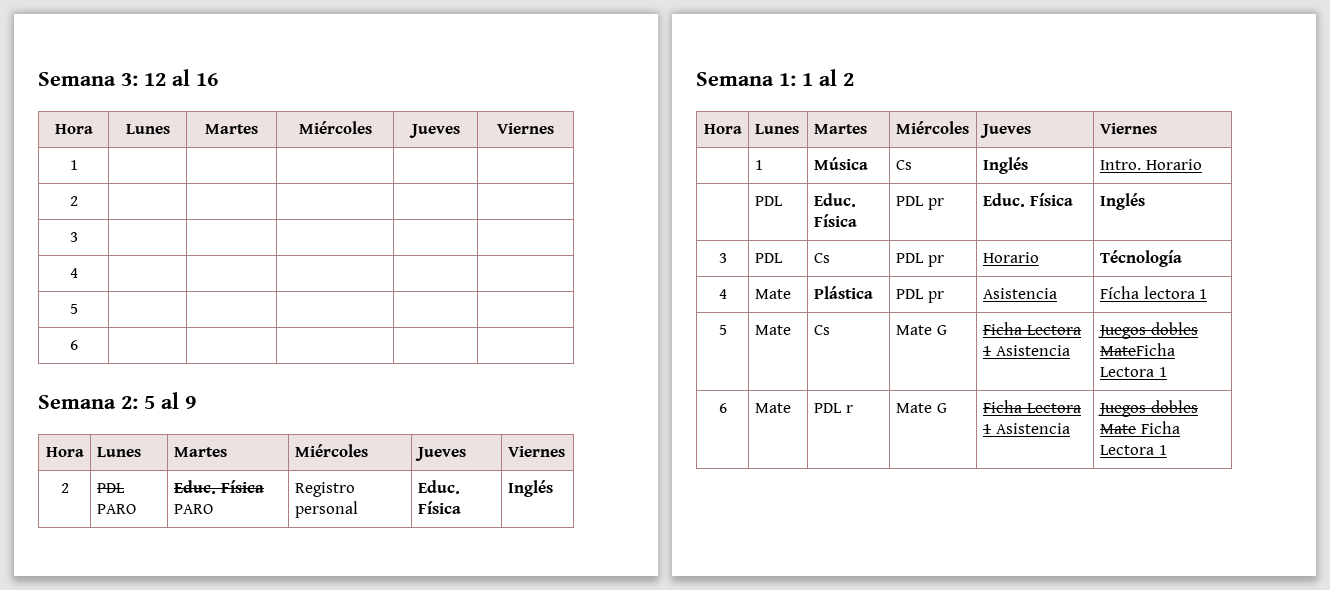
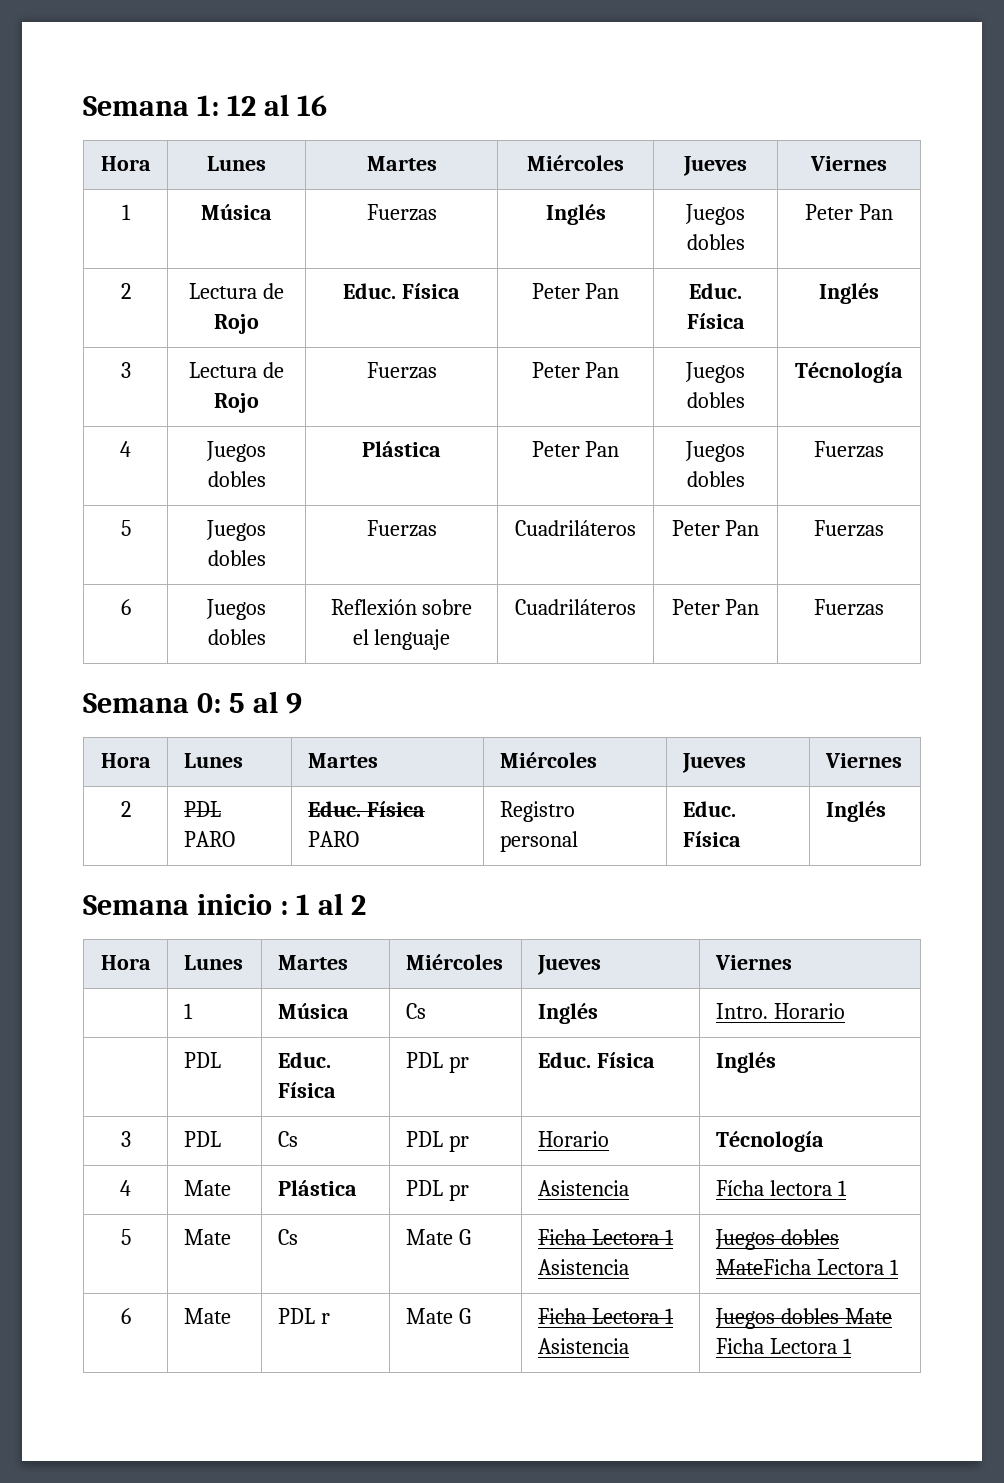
[38,72,138,86] Semana 3: -> [83,95,219,116] Semana 1:
[69,196,78,206] [69,232,78,242] [69,268,78,278] [69,304,78,314] [69,340,78,350] [38,395,138,409] | | | | // 2 | | | | | // 3 | | | | | // 4 | | | | | // 5 | | | | | // 6 | | | | | // Semana 2: -> [201,204,272,220] [366,204,437,221] [545,204,606,225] [685,204,745,225] [686,234,745,250] [805,204,893,220] [120,283,131,299] [189,283,284,299] [214,314,259,334] [343,283,460,299] [531,283,620,299] [689,283,742,299] [686,313,745,329] [819,283,879,304] [120,362,131,378] [189,362,284,378] [214,393,259,413] [366,362,437,379] [531,362,620,378] [685,362,745,383] [686,392,745,408] [795,362,903,383] [120,441,131,457] [206,441,266,462] [207,471,266,487] [362,441,441,457] [531,441,620,457] [685,441,745,462] [686,471,745,487] [814,441,884,458] [120,520,131,536] [206,520,266,541] [207,550,266,566] [366,520,437,537] [515,520,636,536] [671,520,760,536] [814,520,884,537] [120,599,131,615] [206,599,266,620] [207,629,266,645] [330,599,473,615] [352,629,451,650] [515,599,636,615] [671,599,760,615] [814,599,884,616] [83,693,221,713] Música | Fuerzas | Inglés | Juegos dobles | Peter Pan // 2 | Lectura de Rojo | Educ. Física | Peter Pan | Educ. Física | Inglés // 3 | Lectura de Rojo | Fuerzas | Peter Pan | Juegos dobles | Técnología // 4 | Juegos dobles | Plástica | Peter Pan | Juegos dobles | Fuerzas // 5 | Juegos dobles | Fuerzas | Cuadriláteros | Peter Pan | Fuerzas // 6 | Juegos dobles | Reflexión sobre el lenguaje | Cuadriláteros | Peter Pan | Fuerzas // Semana 0:
[779,73,796,86] 1: -> [196,894,288,915] inicio :

